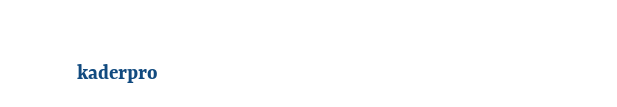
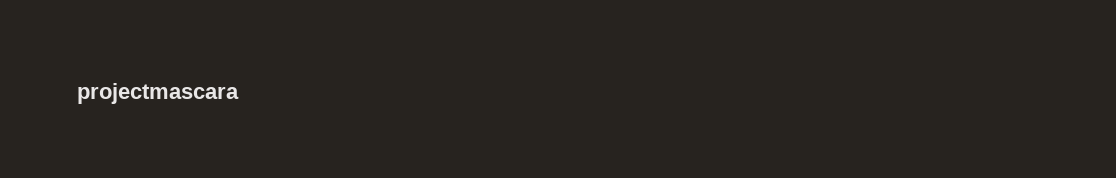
[77,64,158,83] kaderpro -> [77,83,239,104] projectmascara

